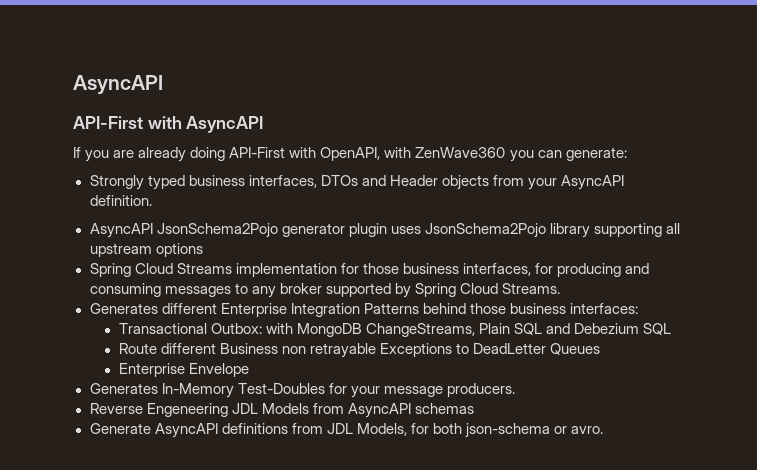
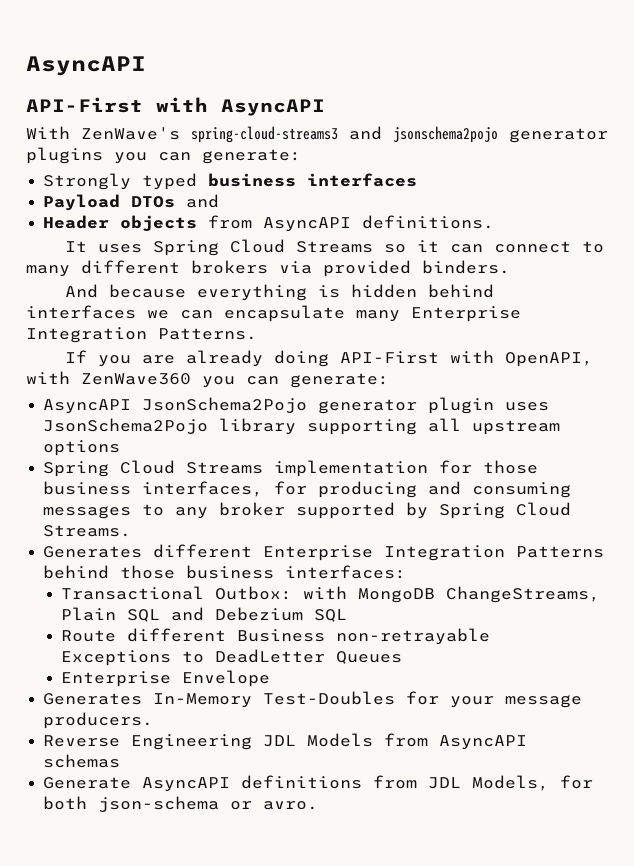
(264, 124) none -> [26,126,608,143] [26,147,301,164] [43,173,418,190] [43,194,220,211] [43,215,495,232] [64,239,604,256] [26,260,510,277] [64,284,494,301] [26,305,521,322] [26,327,257,343] // With ZenWave's spring-cloud-streams3 and jsonschema2pojo generator plugins you can generate: // Strongly typed business interfaces // Payload DTOs and // Header objects from AsyncAPI definitions. // It uses Spring Cloud Streams so it can connect to many different brokers via provided binders. // And because everything is hidden behind interfaces we can encapsulate many Enterprise Integration Patterns.
[89,175,625,190] [89,195,152,206] // Strongly typed business interfaces, DTOs and Header objects from your AsyncAPI definition. -> (389, 380) none
[281,343,376,358] non retrayable -> [335,628,490,645] non-retrayable
[146,403,228,417] Engeneering -> [131,734,253,750] Engineering

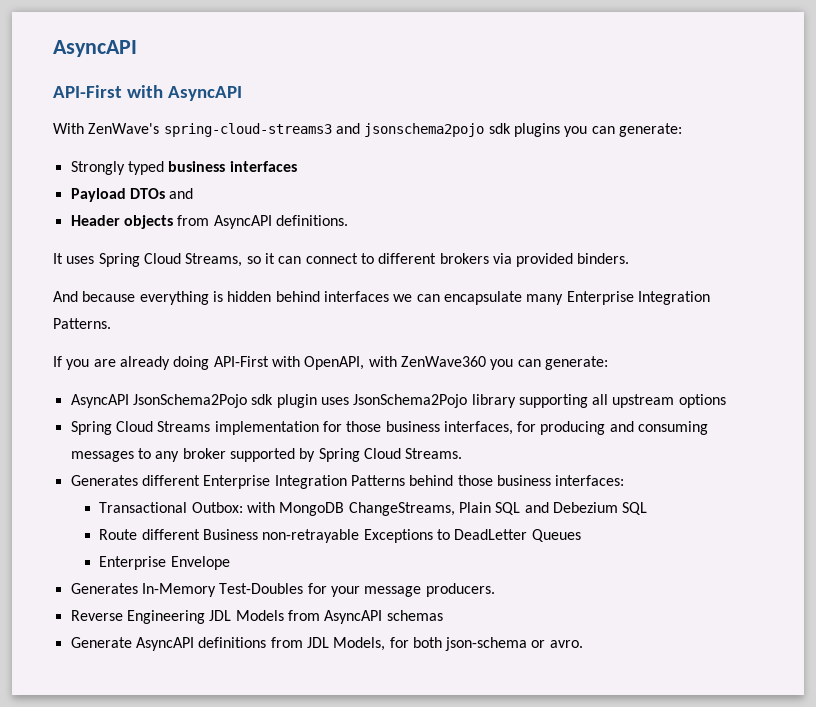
[509,128,608,143] generator -> [488,123,511,134] sdk
[295,241,373,253] Streams -> [185,253,243,267] Streams,
[26,265,70,277] many -> (374, 258) none
[318,399,418,414] generator -> [251,394,274,405] sdk

